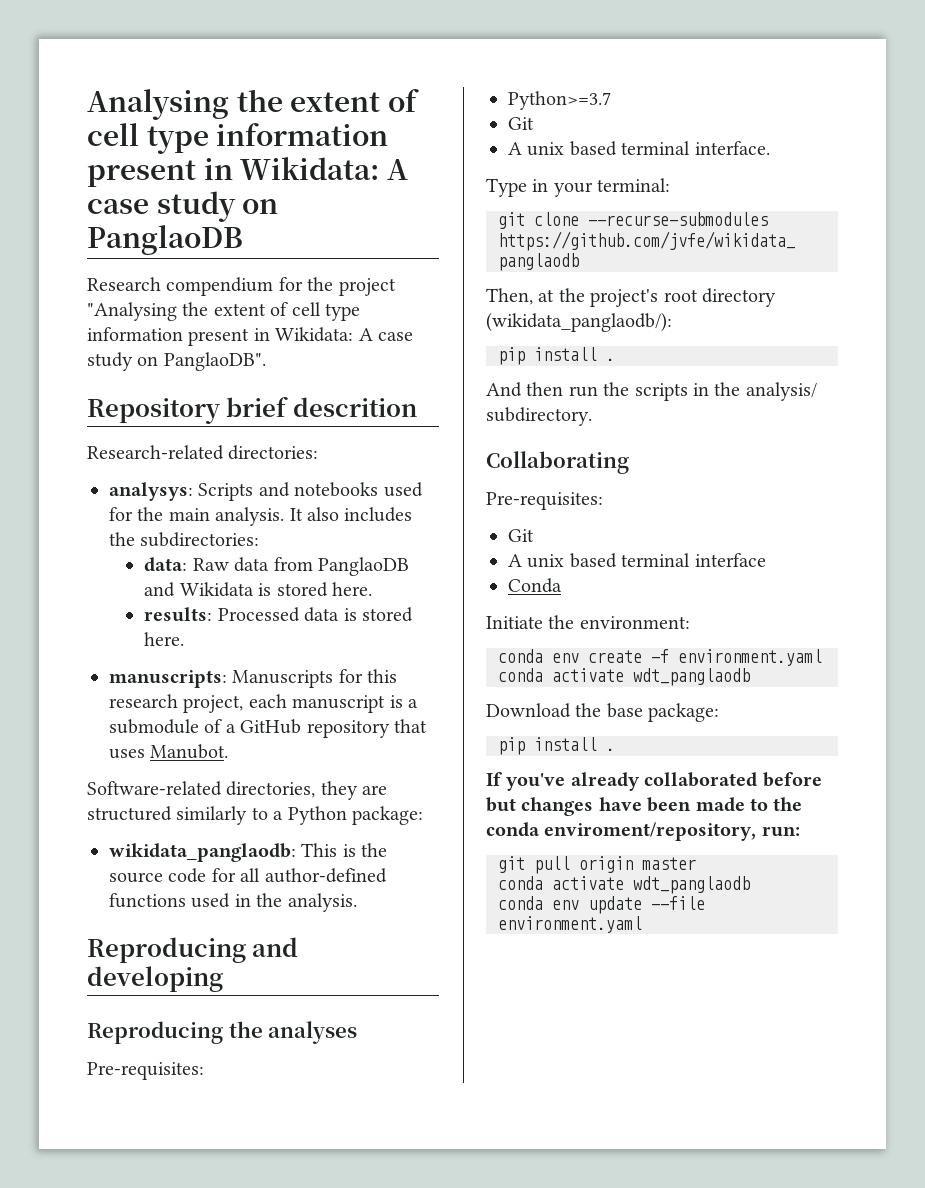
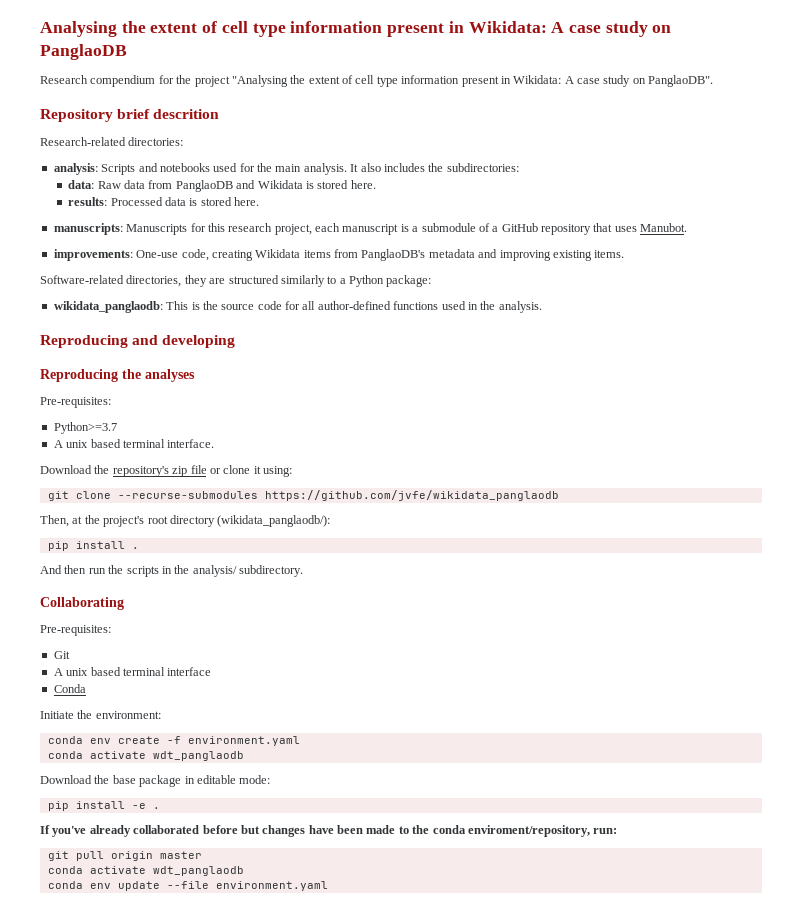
[109,482,193,501] analysys: -> [53,163,98,175] analysis:
(229, 751) none -> [53,249,625,261] // improvements: One-use code, creating Wikidata items from PanglaoDB's metadata and improving existing items.
[508,117,534,130] // Git -> (117, 428) none
[486,178,671,197] Type in your terminal: -> [40,465,292,477] Download the repository's zip file or clone it using:
[648,703,720,722] [498,737,597,755] package: // pip install -> [139,775,271,787] [47,801,146,811] package in editable mode: // pip install -e

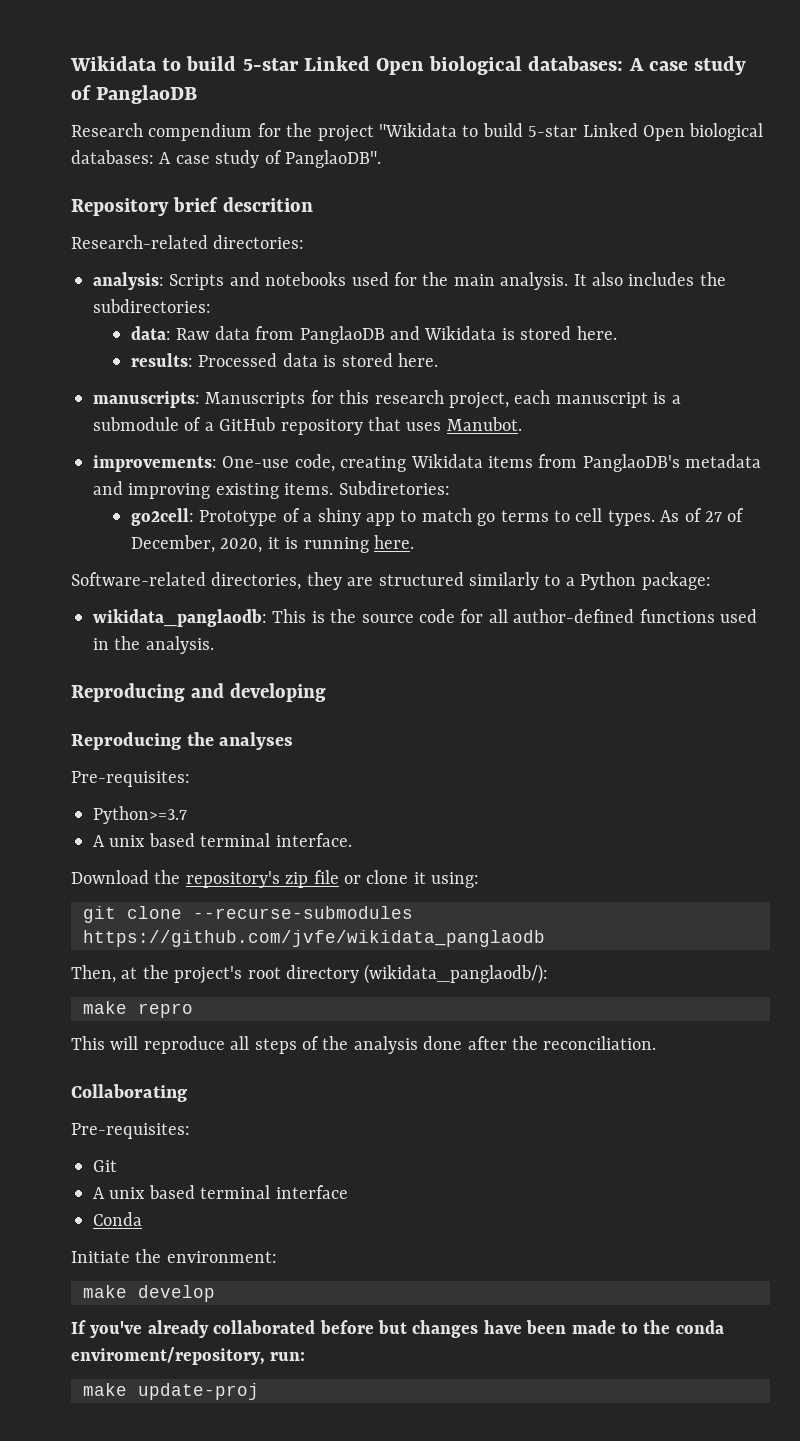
[40,21,672,37] Analysing the extent of cell type information present in Wikidata: A case study on -> [70,56,747,75] [71,85,91,100] Wikidata to build 5-star Linked Open biological databases: A case study of
[231,75,646,87] "Analysing the extent of cell type information present in Wikidata: A case study on -> [379,123,764,141] [71,150,282,168] "Wikidata to build 5-star Linked Open biological databases: A case study of
(625, 254) none -> [338,481,450,495] [130,508,745,526] [130,535,414,553] Subdiretories: // go2cell: Prototype of a shiny app to match go terms to cell types. As of 27 of December, 2020, it is running here.
[47,541,139,551] [40,565,303,577] pip install . // And then run the scripts in the analysis/ subdirectory. -> [83,1001,193,1018] [71,1036,657,1054] make repro // This will reproduce all steps of the analysis done after the reconciliation.
[47,736,300,746] [47,751,244,761] [40,775,271,787] [47,801,160,811] conda env create -f environment.yaml // conda activate wdt_panglaodb // Download the base package in editable mode: // pip install -e . -> [83,1285,215,1302] make develop
[47,851,202,861] [47,866,244,876] [47,881,328,891] git pull origin master // conda activate wdt_panglaodb // conda env update --file environment.yaml -> [83,1383,259,1400] make update-proj

